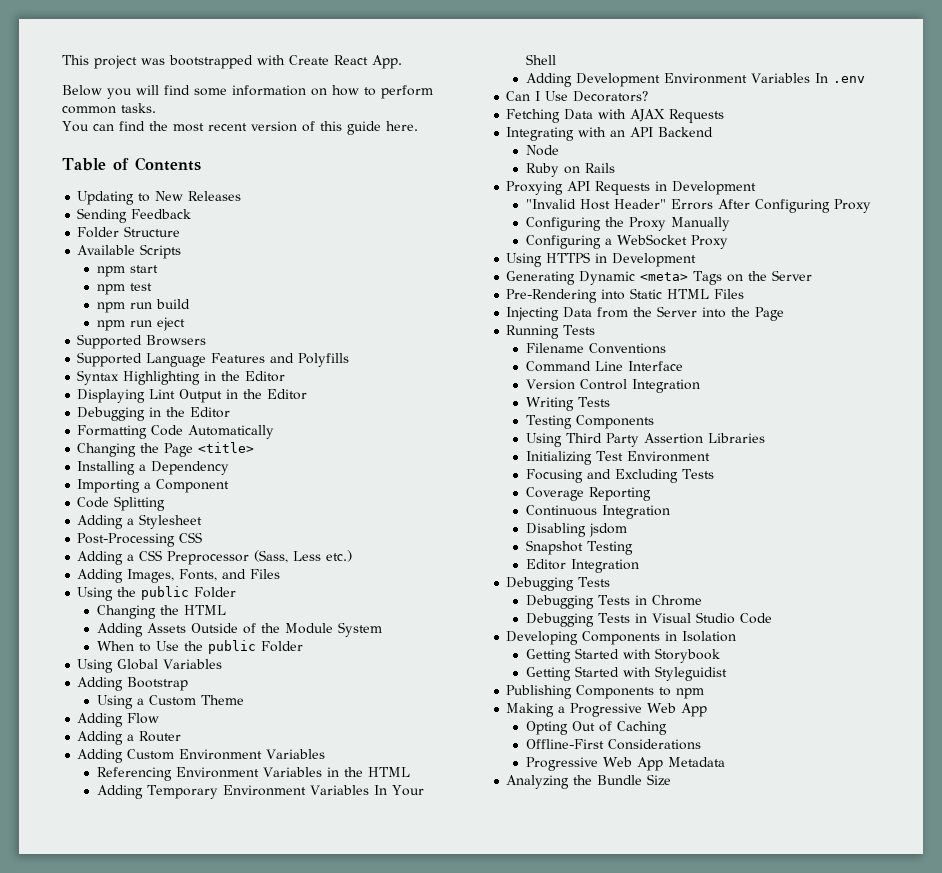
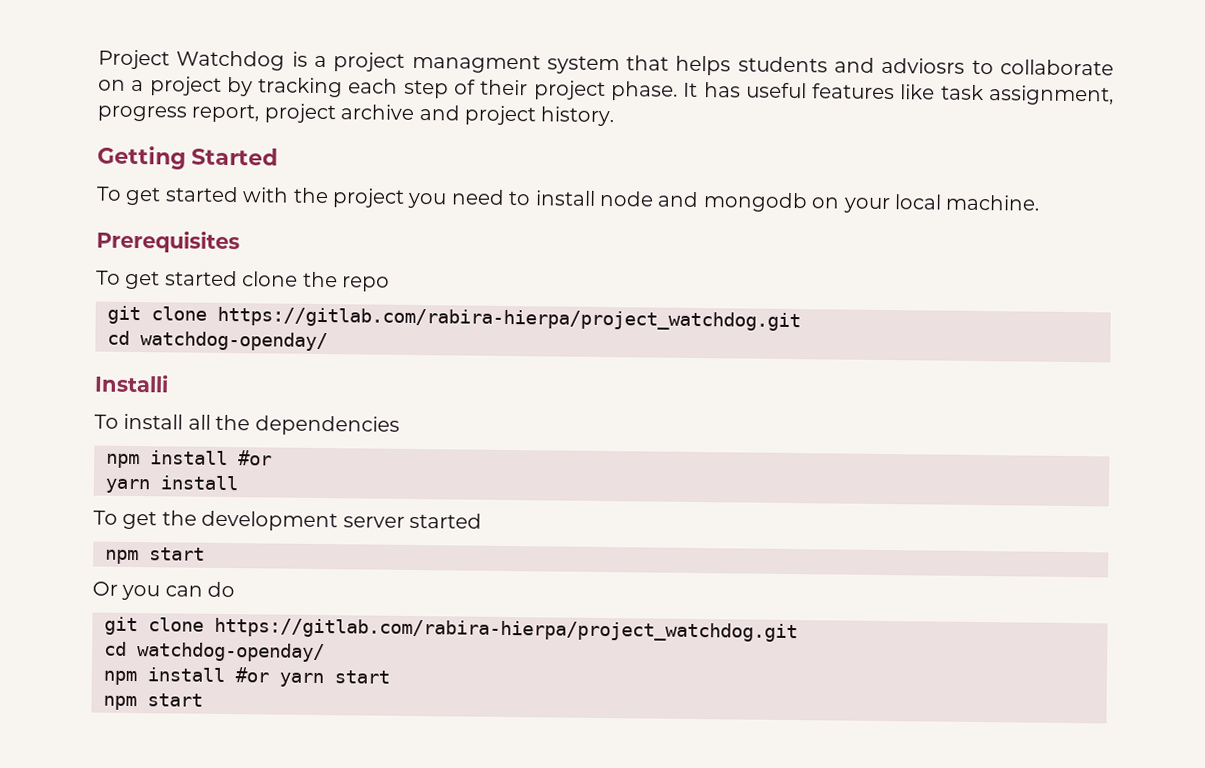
[62,55,402,69] [62,85,433,99] [62,103,156,114] [62,121,418,135] [62,157,201,171] [77,191,242,205] [77,208,192,223] [77,226,181,238] [77,244,182,259] [96,265,158,277] [96,283,152,295] [96,299,190,313] [96,317,185,331] [77,334,207,349] [77,352,350,367] [77,370,286,385] [77,389,308,403] [77,407,231,421] [77,425,275,439] [77,442,255,457] [77,461,230,475] [77,479,230,493] [77,496,166,511] [77,514,203,529] [77,532,203,547] [77,550,353,565] [77,569,281,583] [77,586,237,601] [96,605,226,619] [96,622,382,637] [96,640,303,654] [77,659,223,673] [77,677,189,691] [96,695,244,709] [77,713,160,727] [77,731,182,745] [77,749,326,763] [96,767,410,781] [96,785,424,799] [525,54,556,65] [525,73,865,87] [506,91,649,102] [506,109,725,123] [506,127,714,141] [525,145,559,156] [525,163,615,177] [506,181,757,195] [525,199,871,213] [525,217,730,231] [525,234,728,249] [506,252,697,267] [506,270,813,285] [506,288,745,303] [506,306,785,321] [506,325,596,339] [525,343,666,354] [525,361,683,372] [525,379,700,393] [525,397,610,411] [525,415,654,429] [525,433,765,447] [525,451,710,465] [525,469,714,483] [525,487,651,501] [525,505,670,519] [525,523,627,537] [525,540,633,555] [525,559,639,573] [506,577,611,591] [525,595,702,609] [525,612,772,627] [506,631,737,645] [525,648,720,663] [525,666,727,681] [506,685,705,699] [506,703,708,717] [525,721,667,735] [525,739,701,750] [525,757,725,771] [506,774,672,789] This project was bootstrapped with Create React App. // Below you will find some information on how to perform common tasks. // You can find the most recent version of this guide here. // Table of Contents // Updating to New Releases // Sending Feedback // Folder Structure // Available Scripts // npm start // npm test // npm run build // npm run eject // Supported Browsers // Supported Language Features and Polyfills // Syntax Highlighting in the Editor // Displaying Lint Output in the Editor // Debugging in the Editor // Formatting Code Automatically // Changing the Page <title> // Installing a Dependency // Importing a Component // Code Splitting // Adding a Stylesheet // Post-Processing CSS // Adding a CSS Preprocessor (Sass, Less etc.) // Adding Images, Fonts, and Files // Using the public Folder // Changing the HTML // Adding Assets Outside of the Module System // When to Use the public Folder // Using Global Variables // Adding Bootstrap // Using a Custom Theme // Adding Flow // Adding a Router // Adding Custom Environment Variables // Referencing Environment Variables in the HTML // Adding Temporary Environment Variables In Your Shell // Adding Development Environment Variables In .env // Can I Use Decorators? // Fetching Data with AJAX Requests // Integrating with an API Backend // Node // Ruby on Rails // Proxying API Requests in Development // "Invalid Host Header" Errors After Configuring Proxy // Configuring the Proxy Manually // Configuring a WebSocket Proxy // Using HTTPS in Development // Generating Dynamic <meta> Tags on the Server // Pre-Rendering into Static HTML Files // Injecting Data from the Server into the Page // Running Tests // Filename Conventions // Command Line Interface // Version Control Integration // Writing Tests // Testing Components // Using Third Party Assertion Libraries // Initializing Test Environment // Focusing and Excluding Tests // Coverage Reporting // Continuous Integration // Disabling jsdom // Snapshot Testing // Editor Integration // Debugging Tests // Debugging Tests in Chrome // Debugging Tests in Visual Studio Code // Developing Components in Isolation // Getting Started with Storybook // Getting Started with Styleguidist // Publishing Components to npm // Making a Progressive Web App // Opting Out of Caching // Offline-First Considerations // Progressive Web App Metadata // Analyzing the Bundle Size -> [98,49,1114,76] [98,76,1114,106] [97,103,615,127] [97,145,278,170] [96,186,1041,214] [96,230,240,254] [96,270,390,292] [107,305,801,332] [107,330,328,352] [94,374,169,393] [94,413,400,436] [106,450,272,469] [105,475,238,494] [93,510,482,532] [105,547,205,565] [92,581,236,601] [104,616,798,643] [104,641,325,663] [103,667,390,688] [103,693,203,711] Project Watchdog is a project managment system that helps students and adviosrs to collaborate on a project by tracking each step of their project phase. It has useful features like task assignment, progress report, project archive and project history. // Getting Started // To get started with the project you need to install node and mongodb on your local machine. // Prerequisites // To get started clone the repo // git clone https://gitlab.com/rabira-hierpa/project_watchdog.git // cd watchdog-openday/ // Installi // To install all the dependencies // npm install #or // yarn install // To get the development server started // npm start // Or you can do // git clone https://gitlab.com/rabira-hierpa/project_watchdog.git // cd watchdog-openday/ // npm install #or yarn start // npm start

